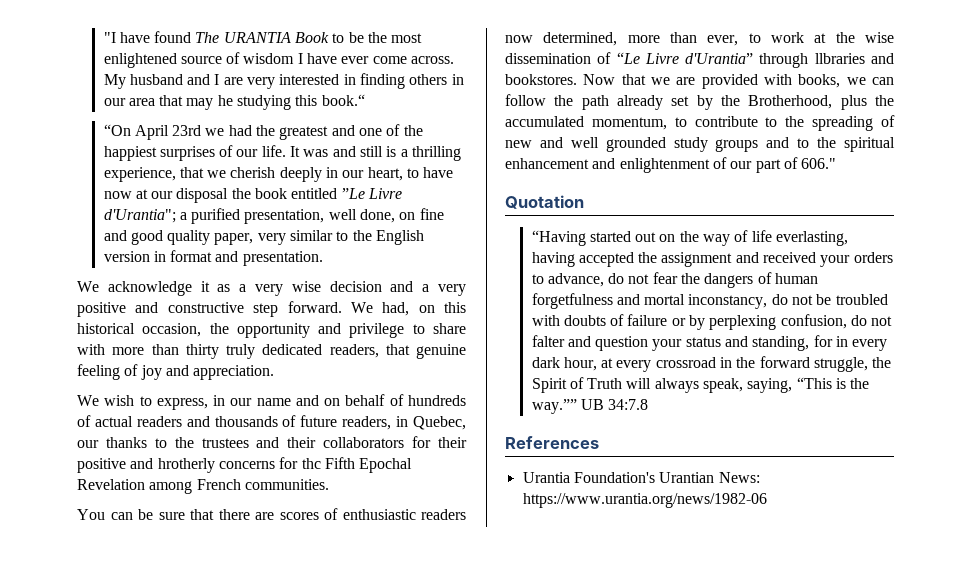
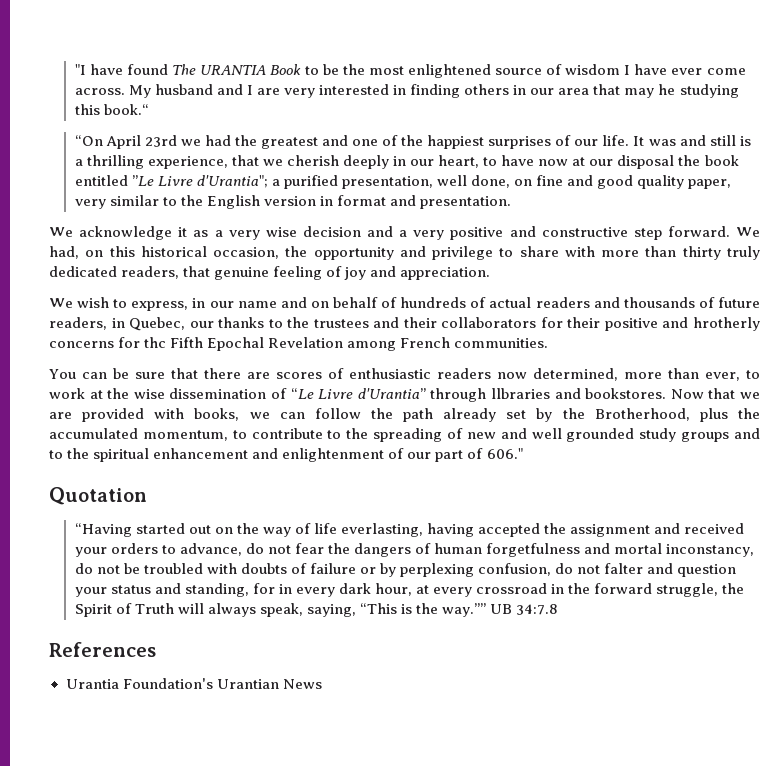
[718,472,760,483] [522,493,767,508] News: https://www.urantia.org/news/1982-06 -> [282,679,322,689] News

